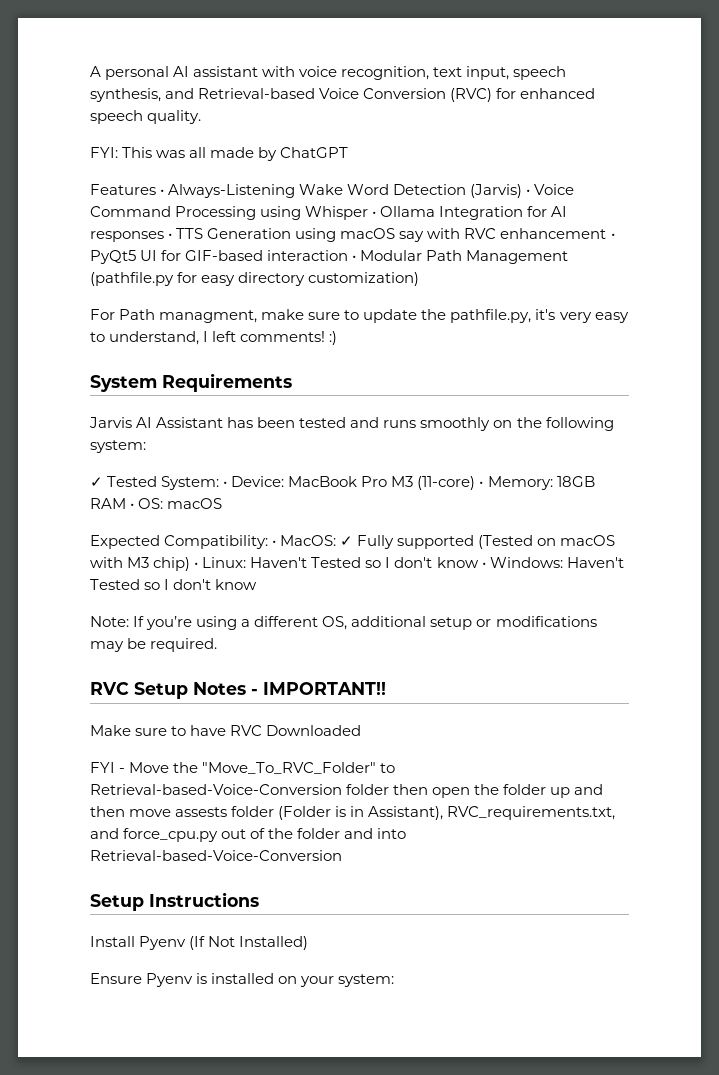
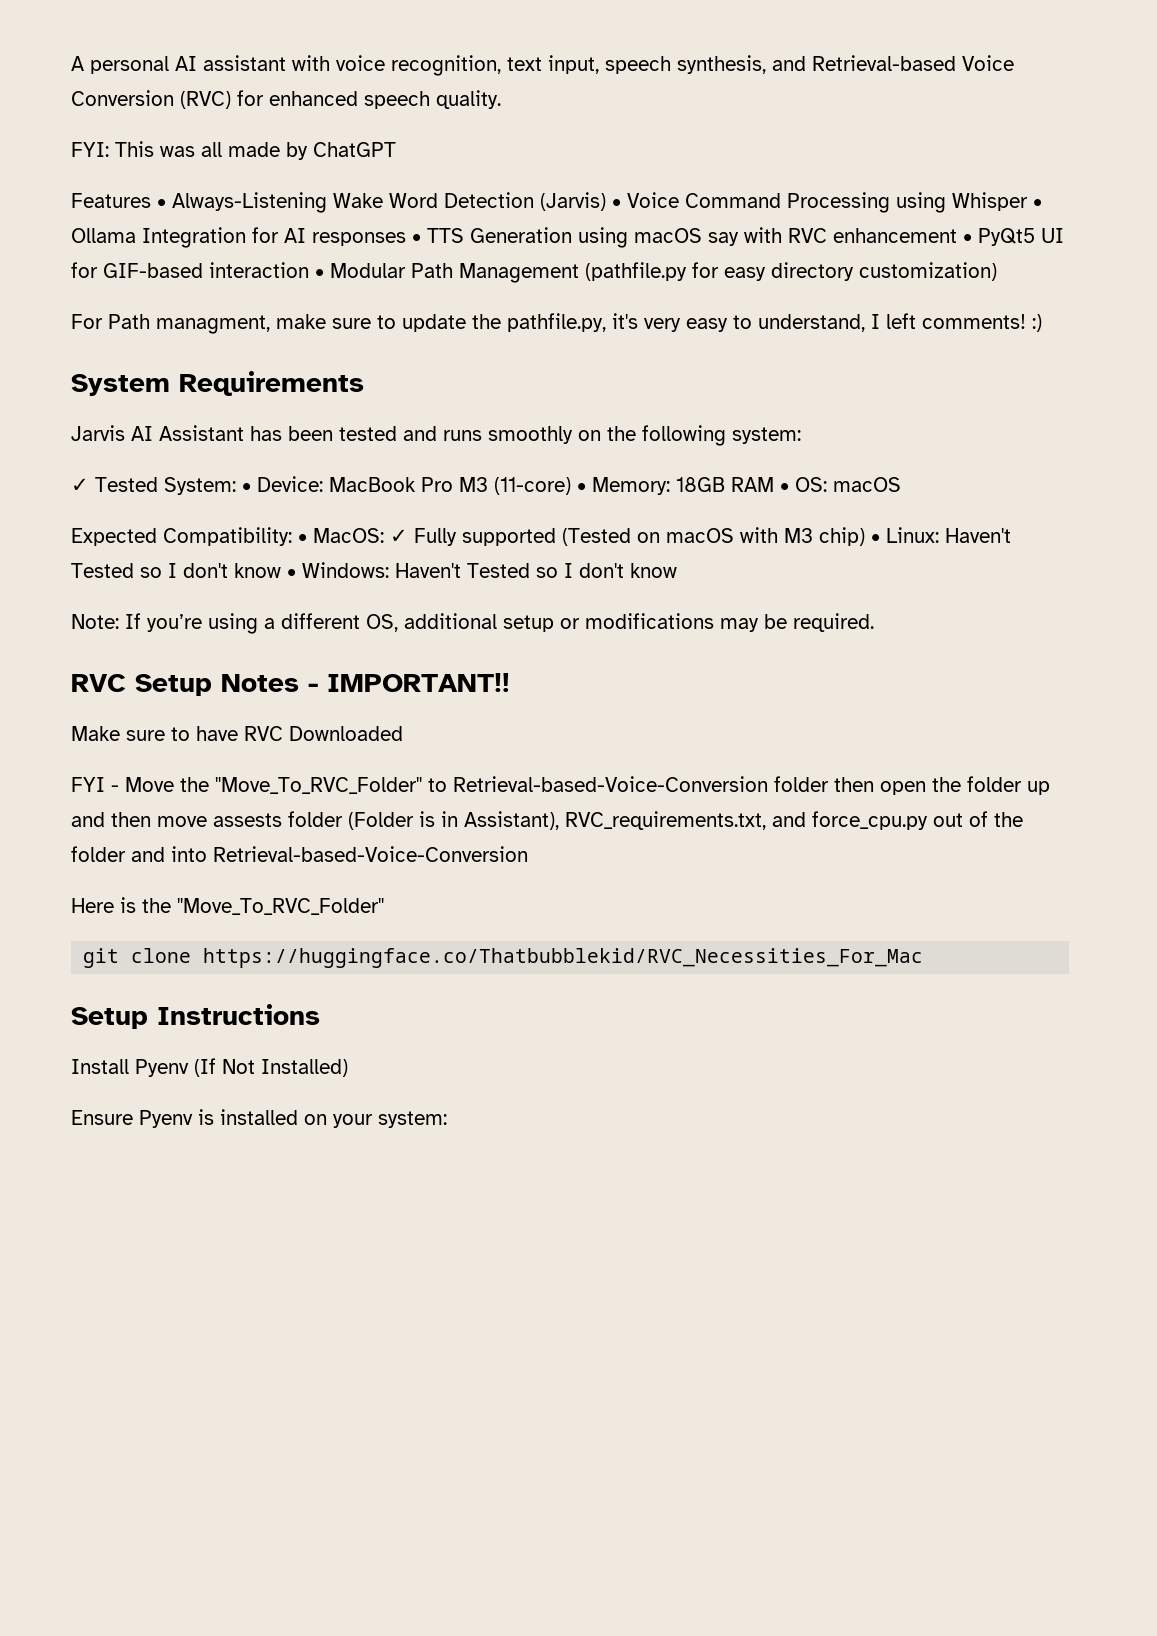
(342, 855) none -> [71,897,384,915] [83,948,924,968] // Here is the "Move_To_RVC_Folder" // git clone https://huggingface.co/Thatbubblekid/RVC_Necessities_For_Mac

